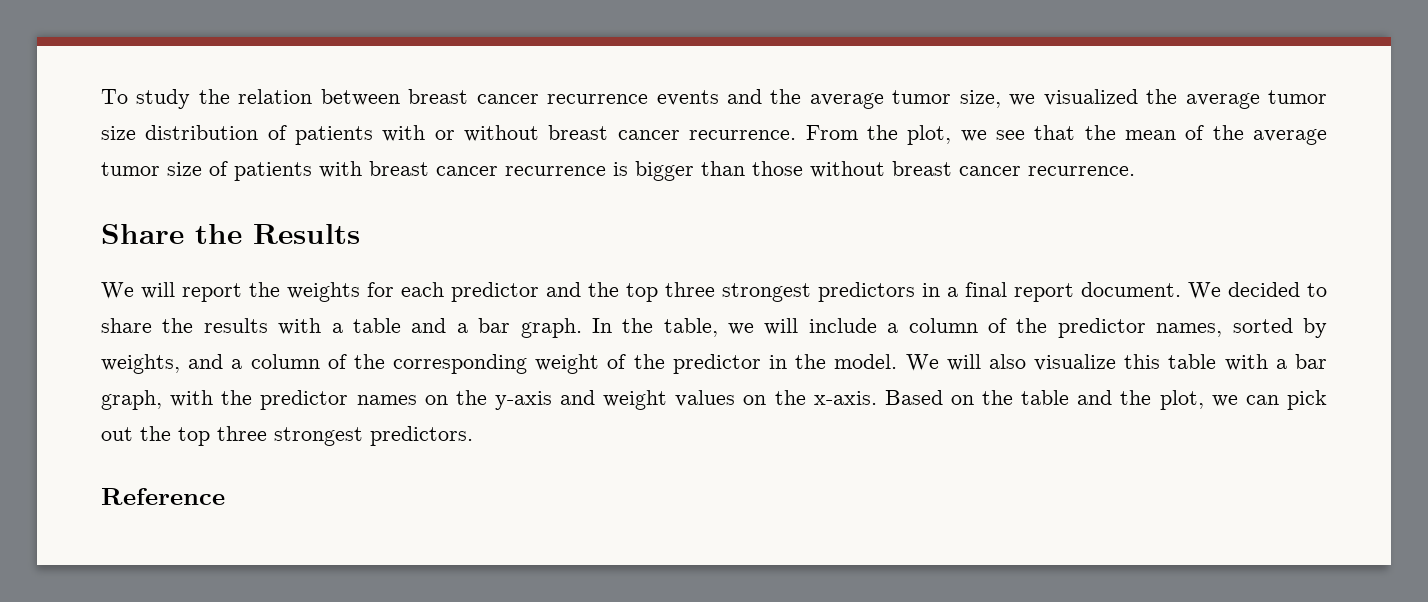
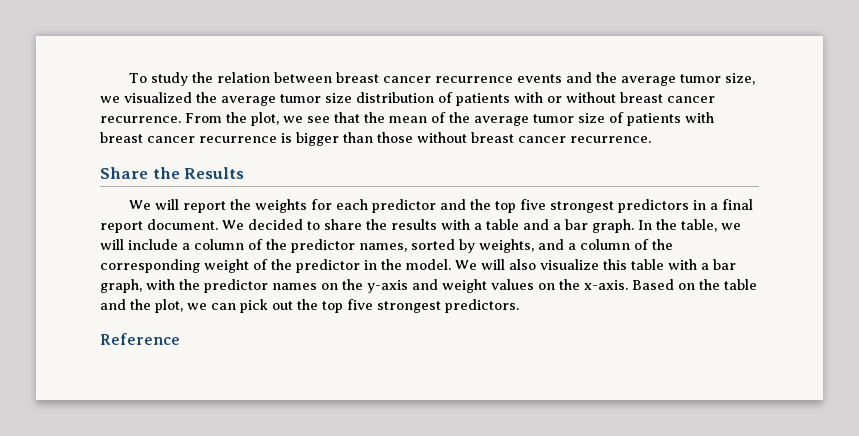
[665,282,715,297] three -> [520,199,547,210] five
[217,426,267,441] three -> [347,299,373,310] five

